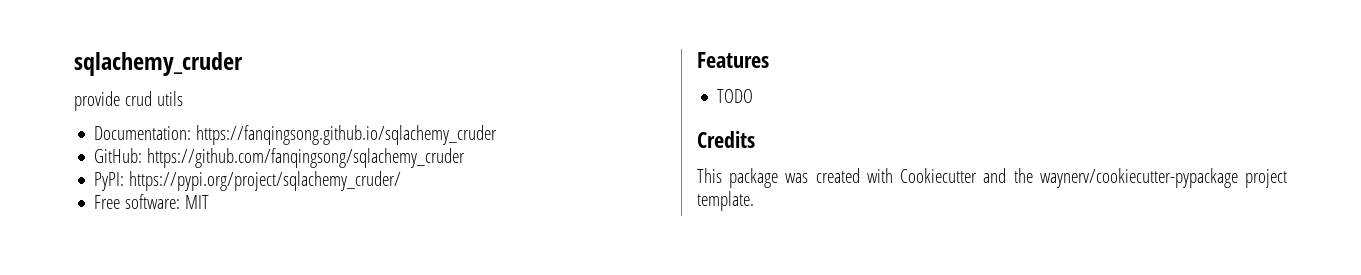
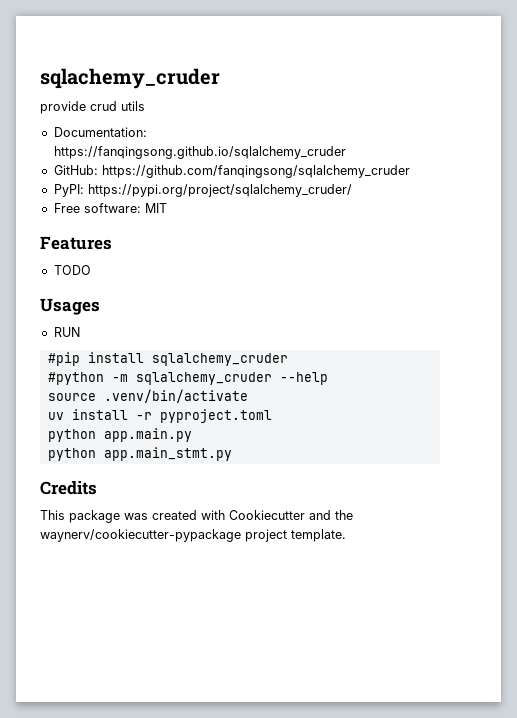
[196,125,498,145] https://fanqingsong.github.io/sqlachemy_cruder -> [53,146,346,159] https://fanqingsong.github.io/sqlalchemy_cruder
[147,148,466,168] https://github.com/fanqingsong/sqlachemy_cruder -> [101,165,410,178] https://github.com/fanqingsong/sqlalchemy_cruder
[129,171,402,191] https://pypi.org/project/sqlachemy_cruder/ -> [87,184,352,197] https://pypi.org/project/sqlalchemy_cruder/
(754, 96) none -> [40,298,100,315] [53,327,80,337] [47,352,288,366] [47,372,328,385] [47,389,248,403] [47,409,272,423] [47,428,192,442] [47,447,232,461] // Usages // RUN // #pip install sqlalchemy_cruder // #python -m sqlalchemy_cruder --help // source .venv/bin/activate // uv install -r pyproject.toml // python app.main.py // python app.main_stmt.py

